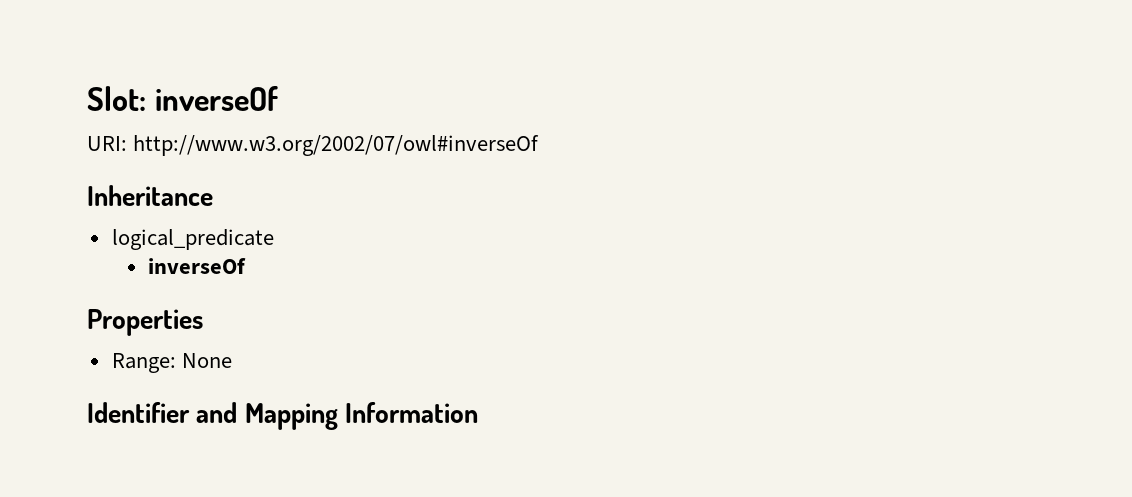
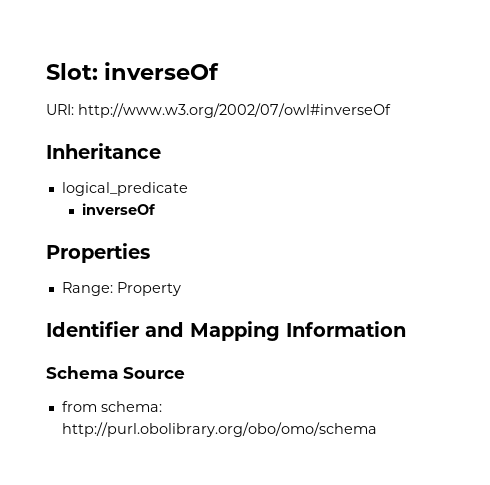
[111,353,232,373] Range: None -> [61,282,181,296] Range: Property
(479, 412) none -> [46,366,185,379] [61,401,162,412] [61,422,377,437] // Schema Source // from schema: http://purl.obolibrary.org/obo/omo/schema

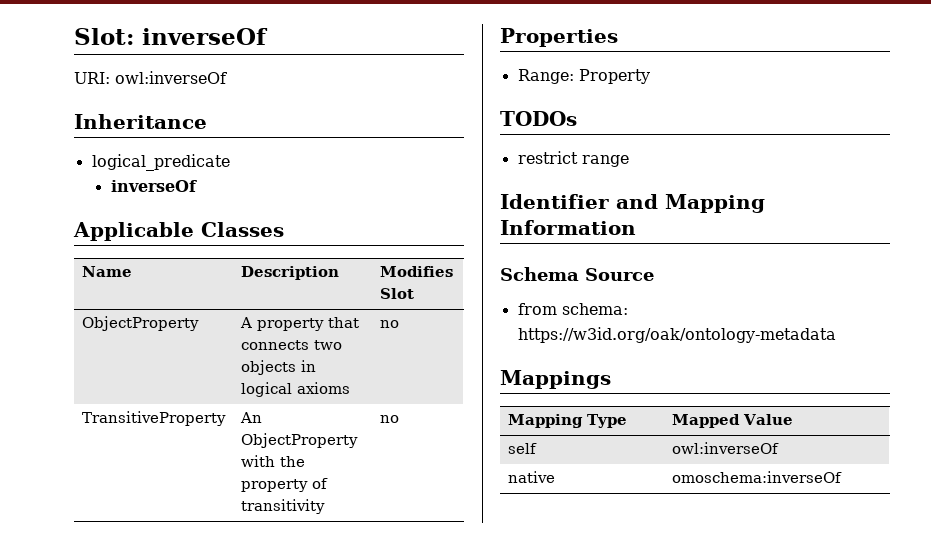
[78,103,391,118] http://www.w3.org/2002/07/owl#inverseOf -> [115,71,227,84] owl:inverseOf
(157, 209) none -> [73,222,284,241] [81,266,132,277] [240,266,339,280] [379,266,453,277] [379,288,414,299] [81,316,199,331] [239,317,359,331] [240,340,342,350] [240,360,316,375] [240,382,350,397] [379,320,399,328] [81,411,226,426] [239,412,262,423] [240,433,358,448] [240,455,305,467] [240,478,328,492] [240,499,325,514] [379,415,399,423] // Applicable Classes // Name | Description | Modifies Slot // ObjectProperty | A property that connects two objects in logical axioms | no // TransitiveProperty | An ObjectProperty with the property of transitivity | no
(181, 289) none -> [500,111,577,126] [517,151,629,167] // TODOs // restrict range
[61,422,377,437] http://purl.obolibrary.org/obo/omo/schema -> [517,327,836,343] [500,370,611,389] [507,414,627,428] [671,414,793,428] [507,443,537,454] [671,442,779,454] [507,471,555,483] [671,471,842,483] https://w3id.org/oak/ontology-metadata // Mappings // Mapping Type | Mapped Value // self | owl:inverseOf // native | omoschema:inverseOf

